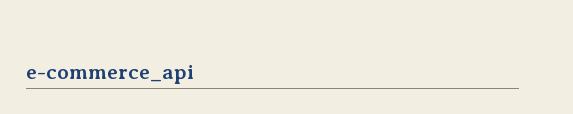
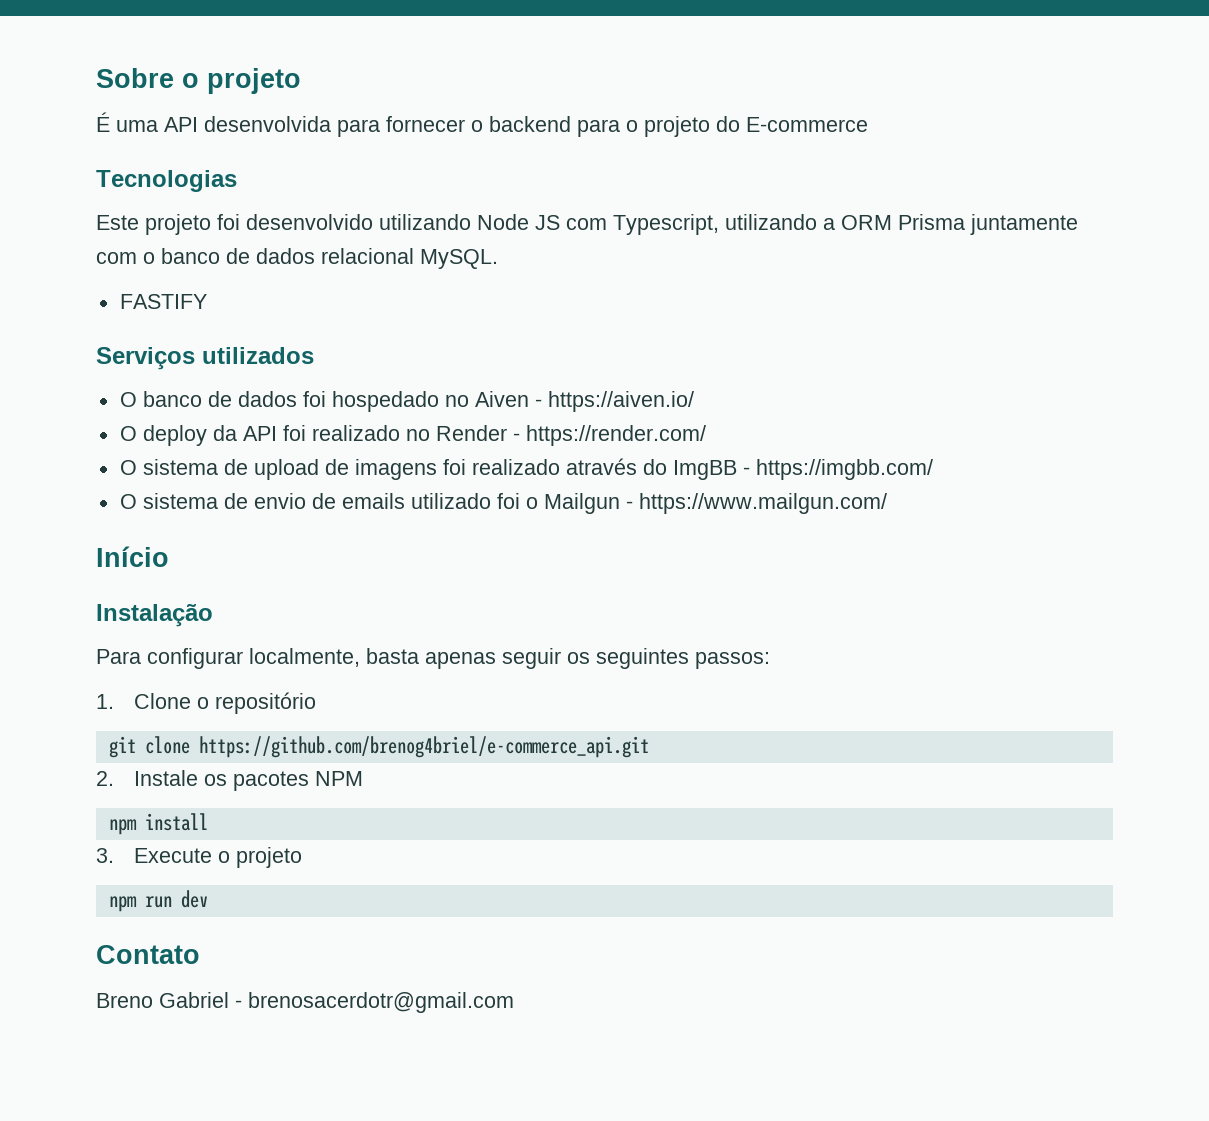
[26,65,194,84] e-commerce_api -> [96,68,301,94] [96,112,868,137] [96,170,237,192] [96,214,1078,235] [96,248,498,269] [119,294,207,309] [96,347,314,370] [119,391,694,412] [119,425,706,446] [119,458,933,480] [119,493,887,514] [96,546,169,567] [96,603,213,627] [96,648,770,669] [96,692,317,714] [108,736,649,758] [96,770,364,791] [108,813,208,835] [96,847,303,868] [108,890,208,912] [96,945,200,964] [96,992,514,1013] Sobre o projeto // É uma API desenvolvida para fornecer o backend para o projeto do E-commerce // Tecnologias // Este projeto foi desenvolvido utilizando Node JS com Typescript, utilizando a ORM Prisma juntamente com o banco de dados relacional MySQL. // FASTIFY // Serviços utilizados // O banco de dados foi hospedado no Aiven - https://aiven.io/ // O deploy da API foi realizado no Render - https://render.com/ // O sistema de upload de imagens foi realizado através do ImgBB - https://imgbb.com/ // O sistema de envio de emails utilizado foi o Mailgun - https://www.mailgun.com/ // Início // Instalação // Para configurar localmente, basta apenas seguir os seguintes passos: // 1. Clone o repositório // git clone https://github.com/brenog4briel/e-commerce_api.git // 2. Instale os pacotes NPM // npm install // 3. Execute o projeto // npm run dev // Contato // Breno Gabriel - brenosacerdotr@gmail.com

